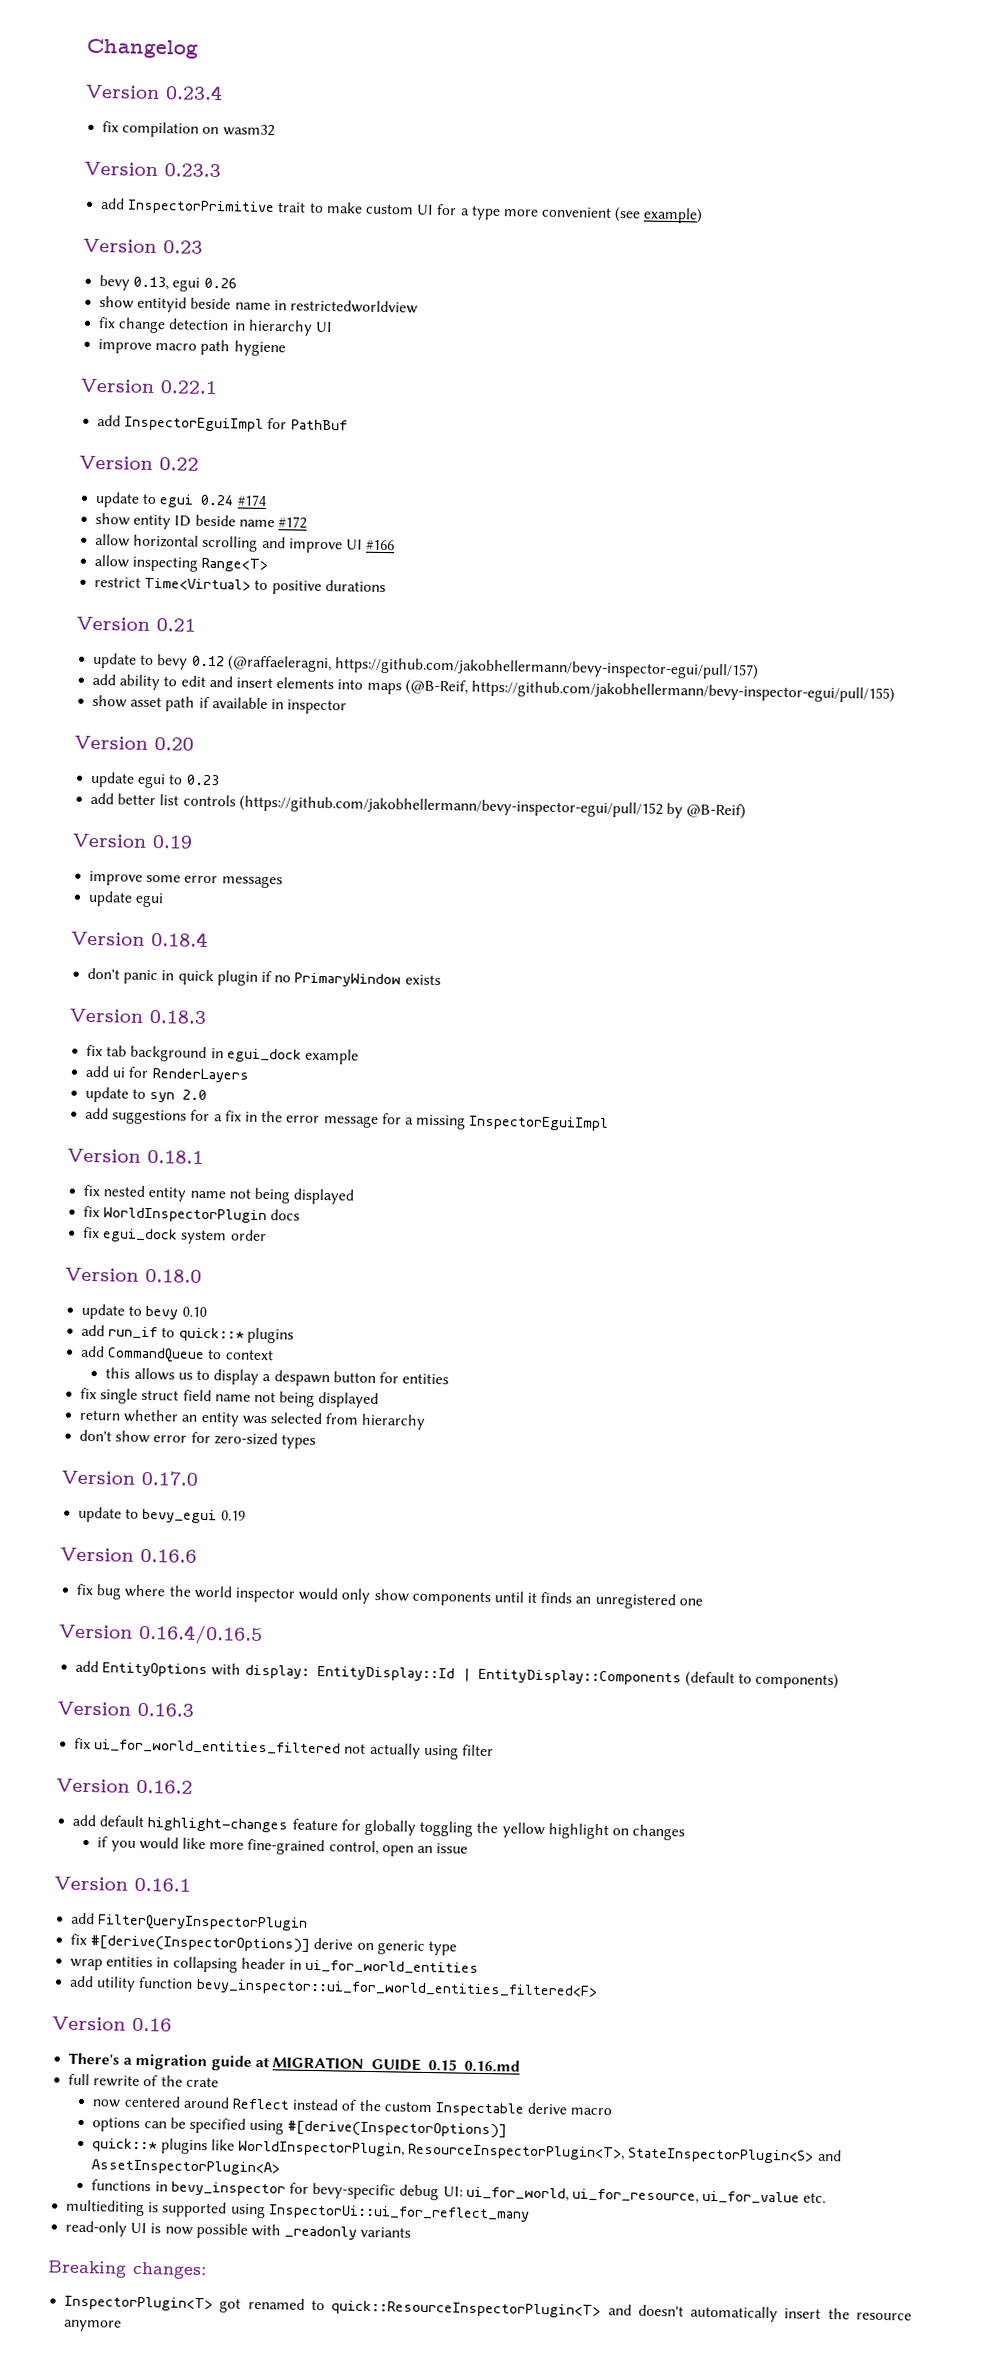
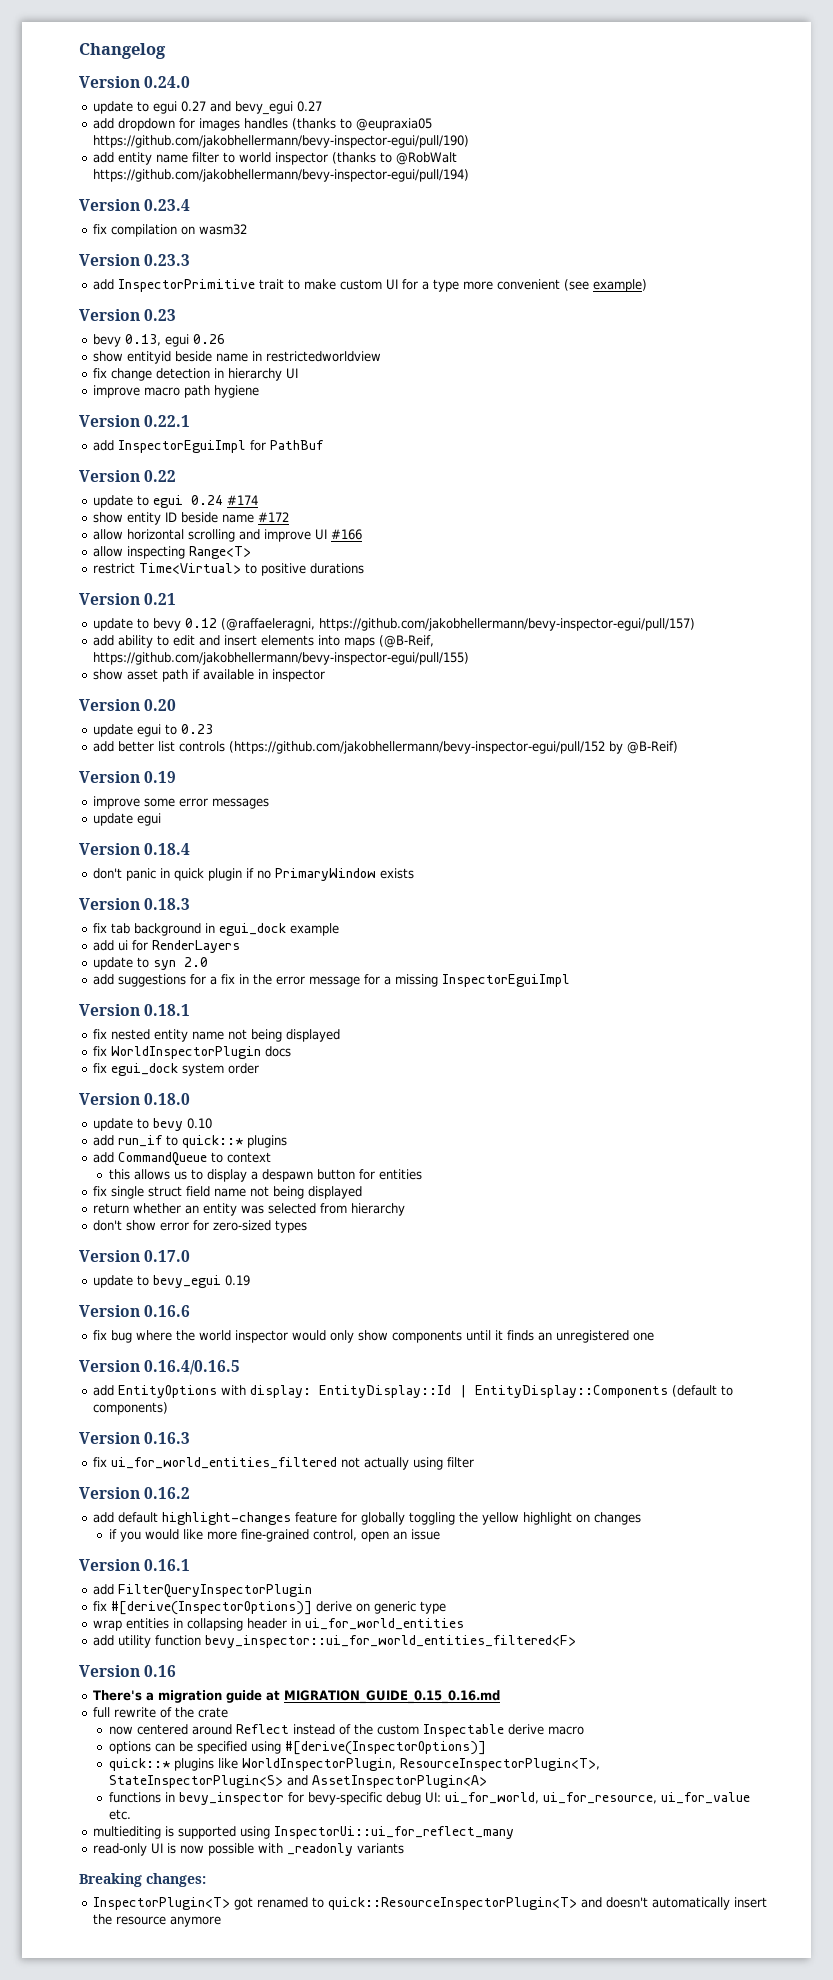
(198, 48) none -> [79,76,191,88] [93,101,323,115] [93,118,433,131] [93,135,470,148] [93,152,458,165] [93,169,470,182] // Version 0.24.0 // update to egui 0.27 and bevy_egui 0.27 // add dropdown for images handles (thanks to @eupraxia05 https://github.com/jakobhellermann/bevy-inspector-egui/pull/190) // add entity name filter to world inspector (thanks to @RobWalt https://github.com/jakobhellermann/bevy-inspector-egui/pull/194)

